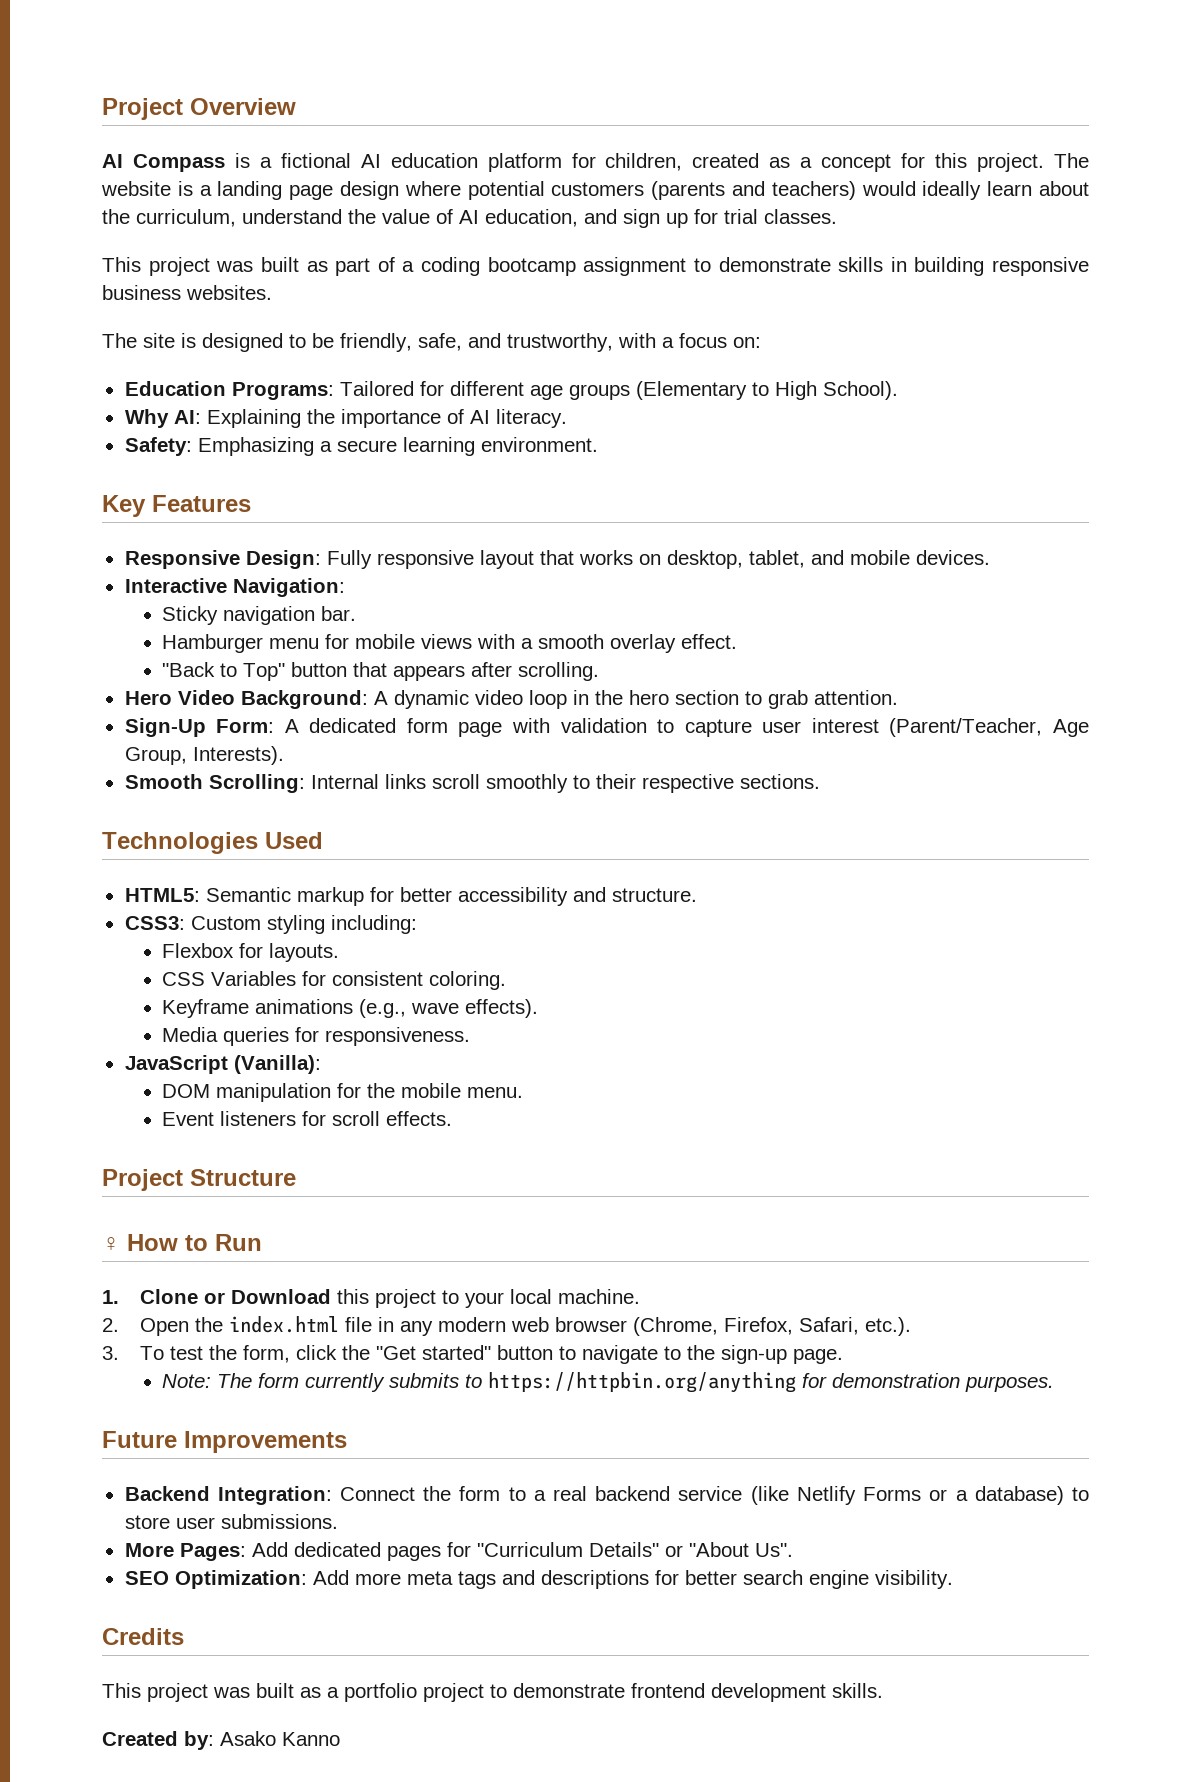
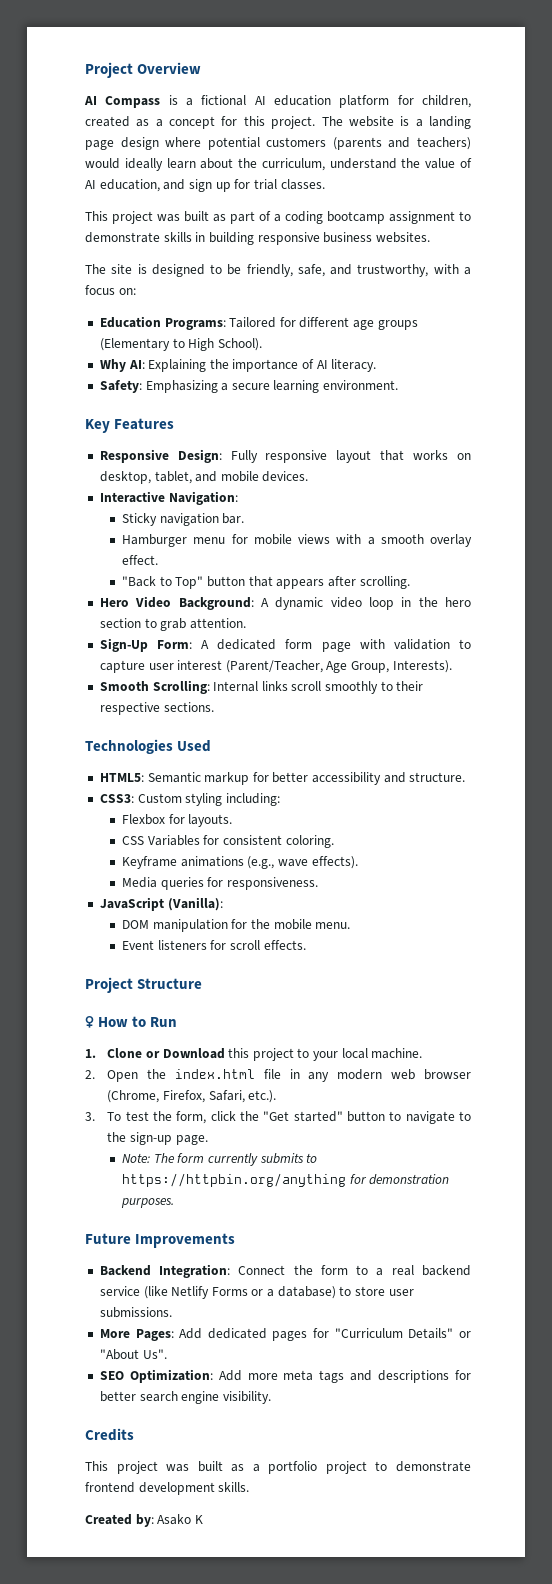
[282,1732,340,1746] Kanno -> [194,1515,203,1524] K

